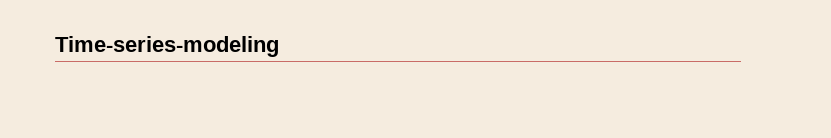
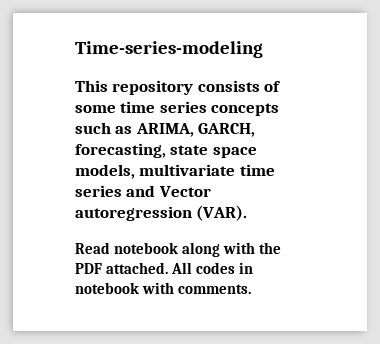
(279, 46) none -> [75,80,282,95] [75,101,280,116] [75,122,256,137] [75,143,257,158] [75,164,275,179] [75,185,211,197] [75,205,248,221] [75,242,281,257] [75,262,253,274] [75,282,251,294] // This repository consists of some time series concepts such as ARIMA, GARCH, forecasting, state space models, multivariate time series and Vector autoregression (VAR). // Read notebook along with the PDF attached. All codes in notebook with comments.

